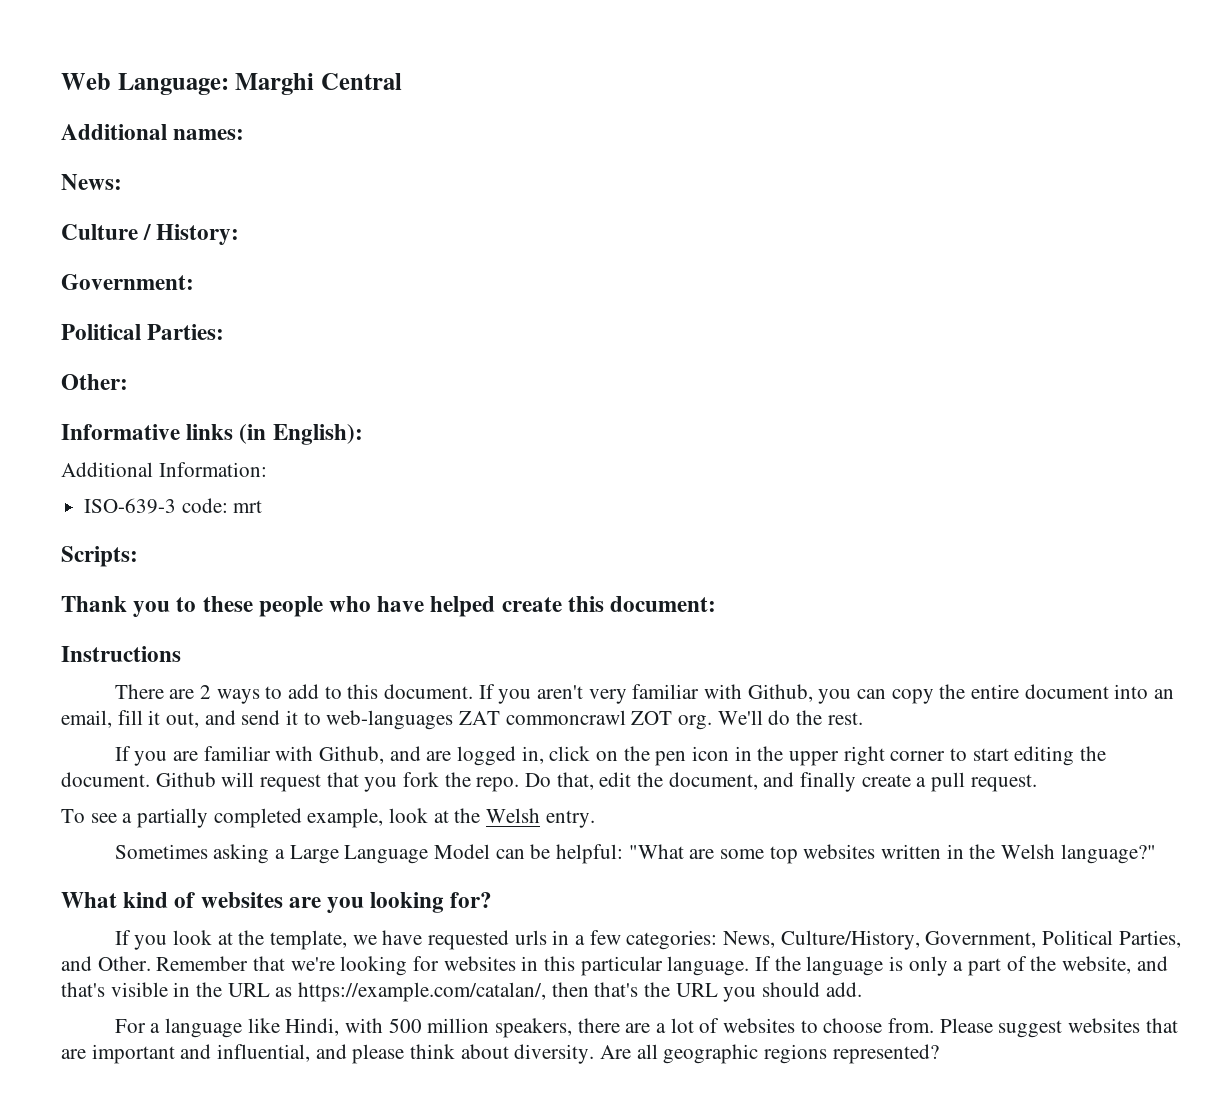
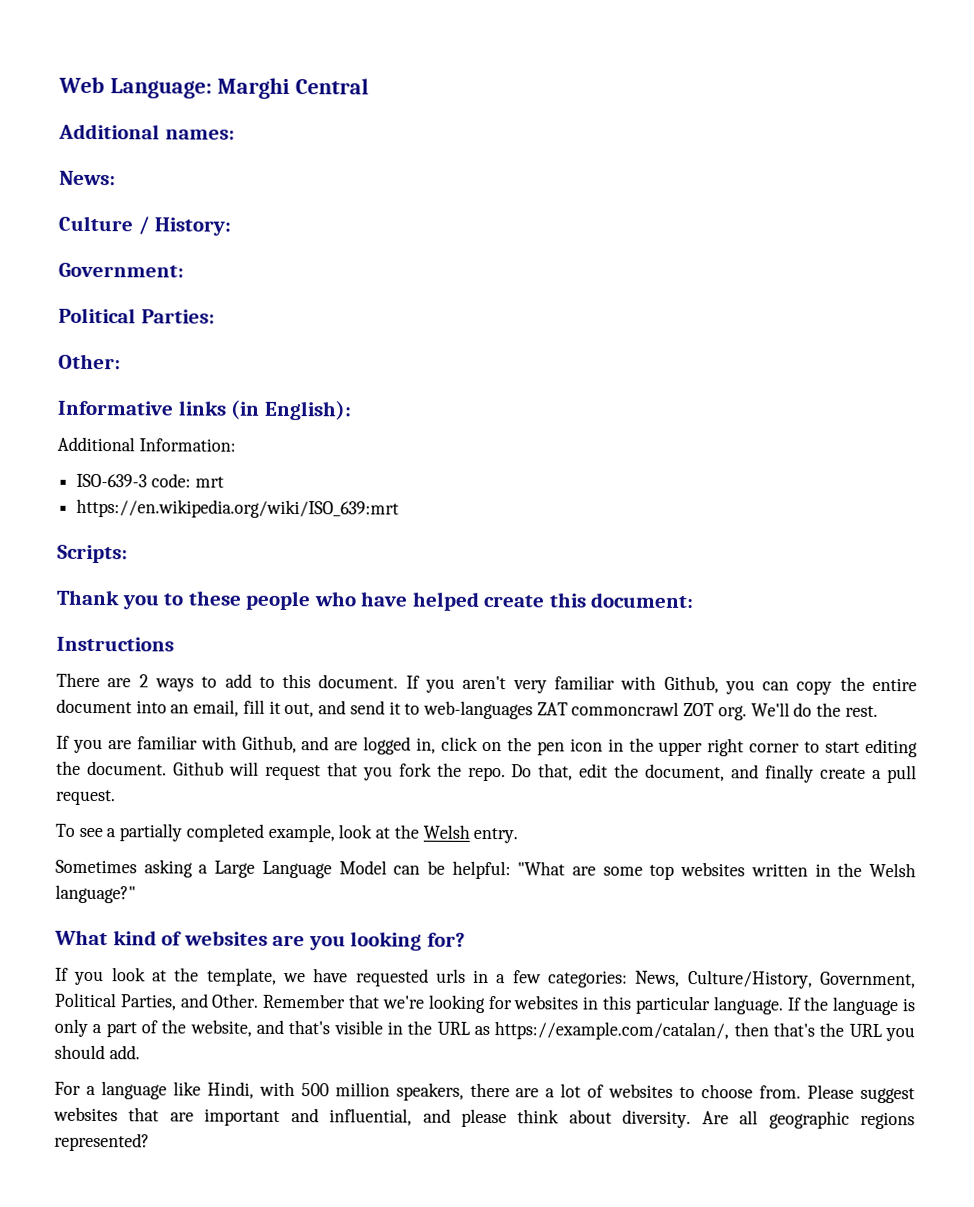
(263, 506) none -> [76,498,400,519] // https://en.wikipedia.org/wiki/ISO_639:mrt

